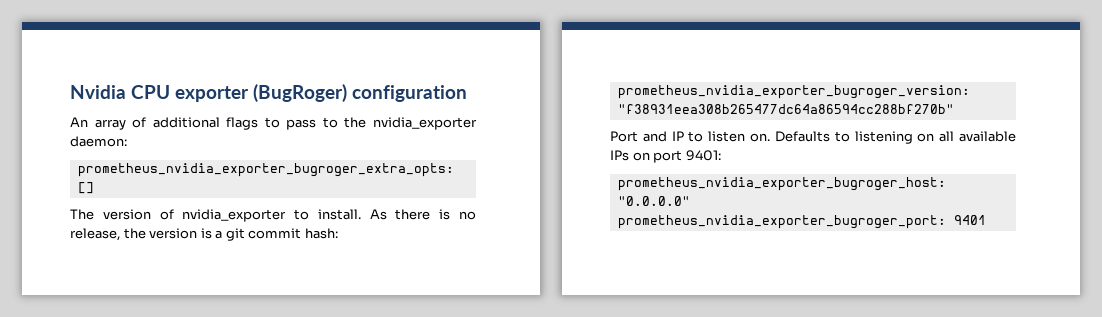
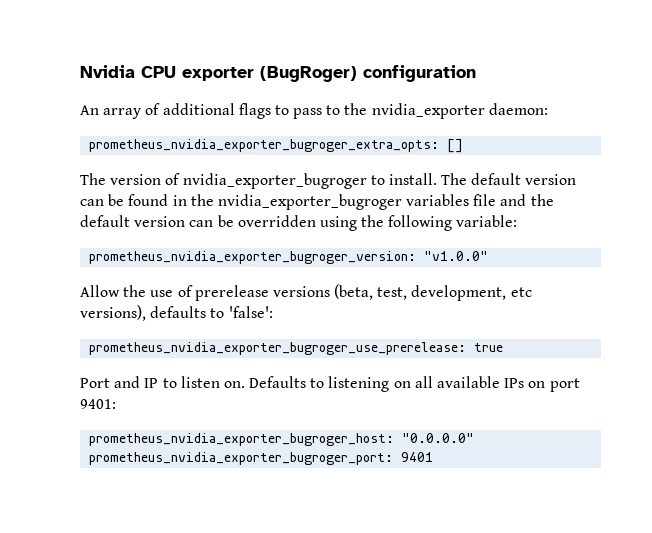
[182,209,287,222] nvidia_exporter -> [182,173,367,189] nvidia_exporter_bugroger
[369,209,476,220] [70,228,338,241] [617,85,970,99] [617,104,954,114] As there is no release, the version is a git commit hash: // prometheus_nvidia_exporter_bugroger_version: "f38931eea308b265477dc64a86594cc288bf270b" -> [441,173,577,185] [80,194,554,210] [80,215,518,231] [89,251,489,264] [80,284,532,301] [80,305,273,321] [89,342,504,355] The default version can be found in the nvidia_exporter_bugroger variables file and the default version can be overridden using the following variable: // prometheus_nvidia_exporter_bugroger_version: "v1.0.0" // Allow the use of prerelease versions (beta, test, development, etc versions), defaults to 'false': // prometheus_nvidia_exporter_bugroger_use_prerelease: true

